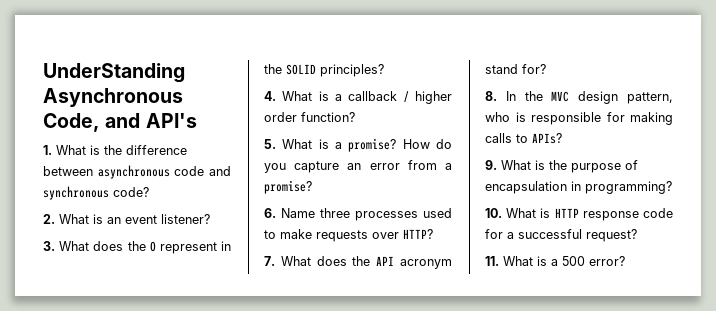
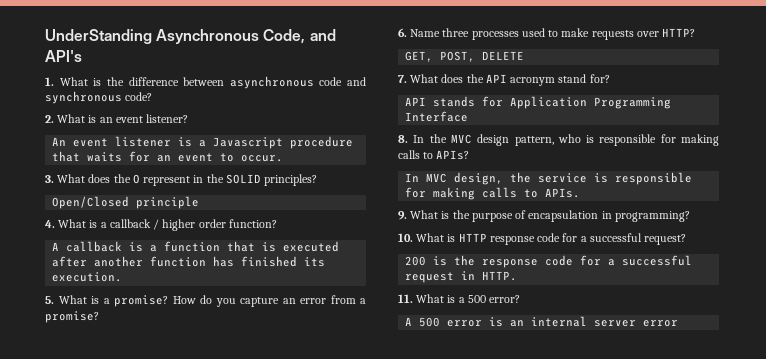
(210, 219) none -> [52,136,354,149] [52,151,284,162] // An event listener is a Javascript procedure that waits for an event to occur.
(384, 70) none -> [52,196,200,209] // Open/Closed principle
(355, 117) none -> [52,241,340,252] [52,256,326,267] [52,272,123,282] // A callback is a function that is executed after another function has finished its execution.
(433, 234) none -> [405,51,525,62] // GET, POST, DELETE
(546, 69) none -> [405,96,672,109] [405,111,469,122] // API stands for Application Programming Interface
(562, 138) none -> [405,172,693,185] [405,187,581,200] // In MVC design, the service is responsible for making calls to APIs.
(637, 235) none -> [405,255,693,268] [405,271,518,283] // 200 is the response code for a successful request in HTTP.
(625, 261) none -> [405,316,679,327] // A 500 error is an internal server error

